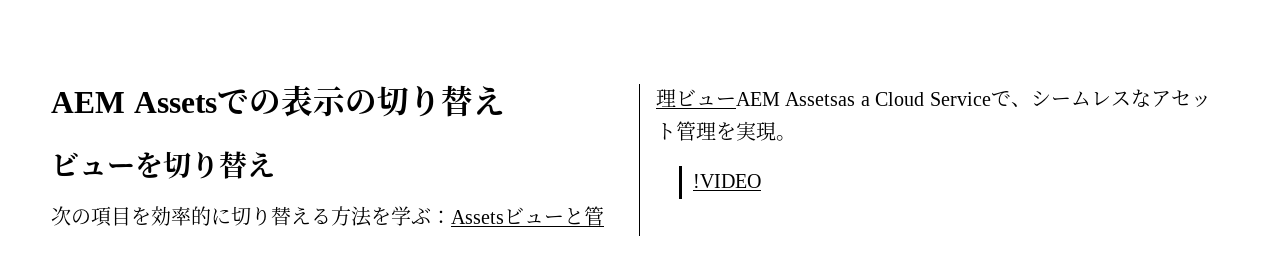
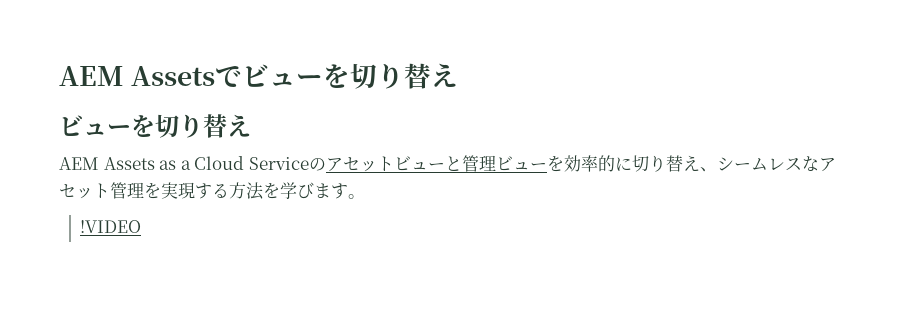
[248,85,377,117] の表示の -> [242,64,351,88] ビューを
[51,206,131,227] 次の項目 -> [59,155,547,172] AEM Assets as a Cloud Serviceのアセットビューと管理ビュー
[311,206,604,227] [656,89,1011,107] る方法を学ぶ：Assetsビューと管理ビューAEM Assetsas a Cloud Serviceで -> (700, 163) none
(776, 131) none -> [195,182,348,200] する方法を学びます

